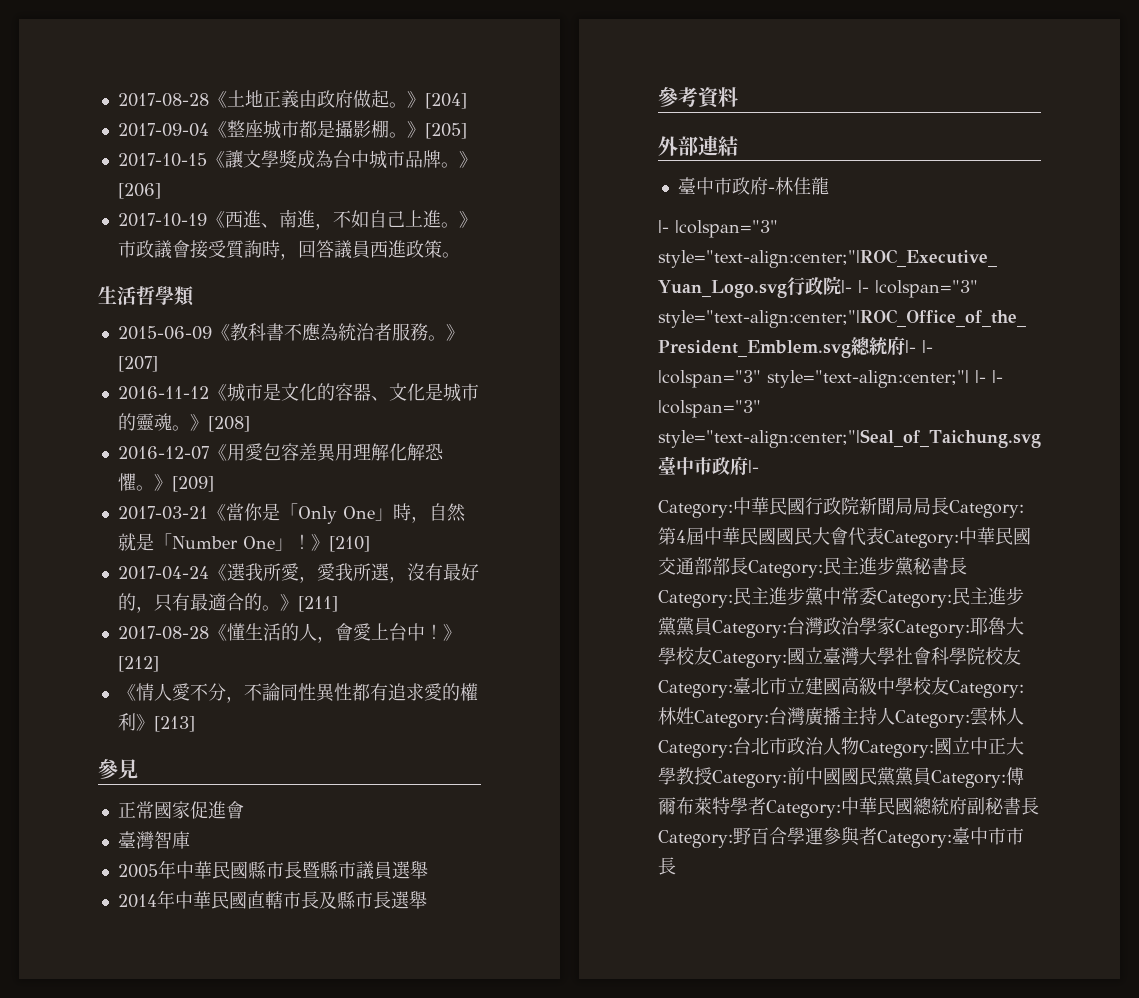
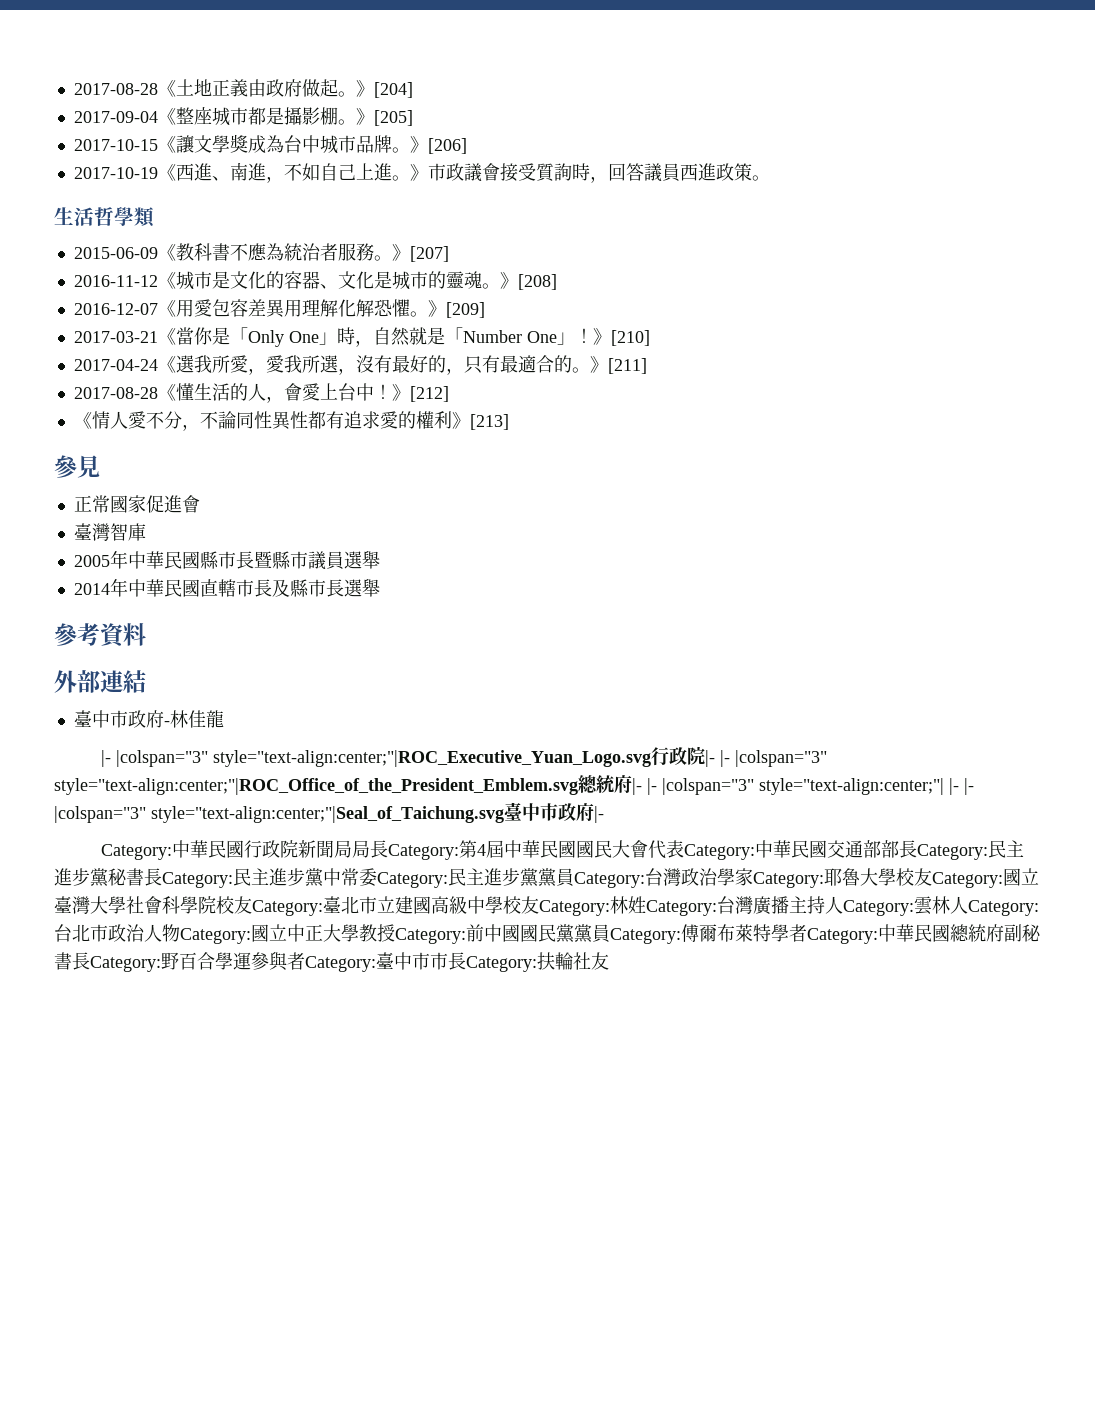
(676, 866) none -> [466,952,609,972] Category:扶輪社友

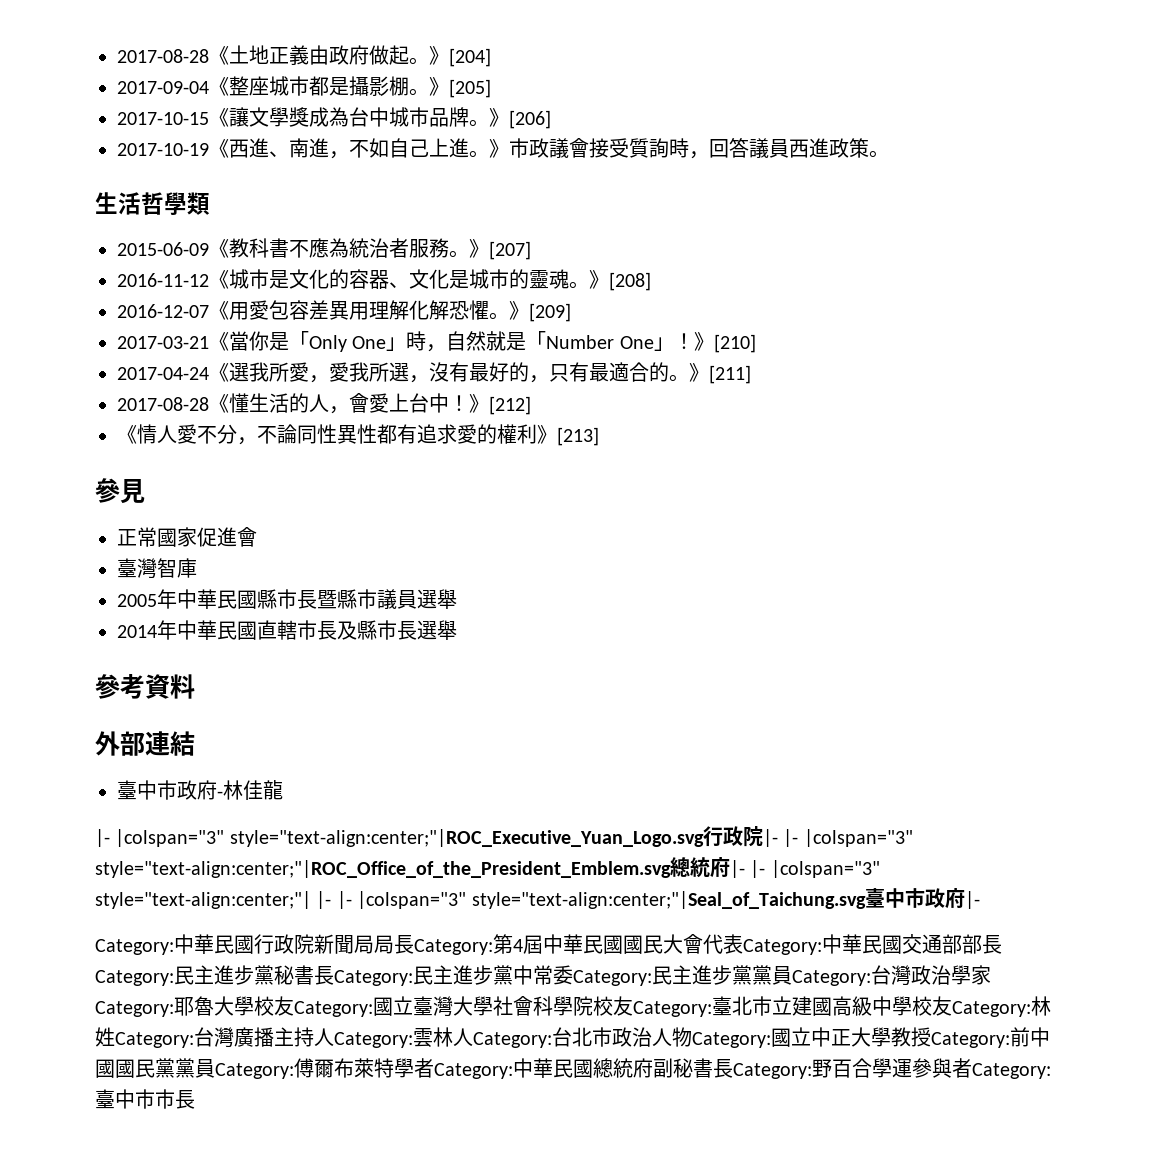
[466,952,609,972] Category:扶輪社友 -> (195, 1099) none

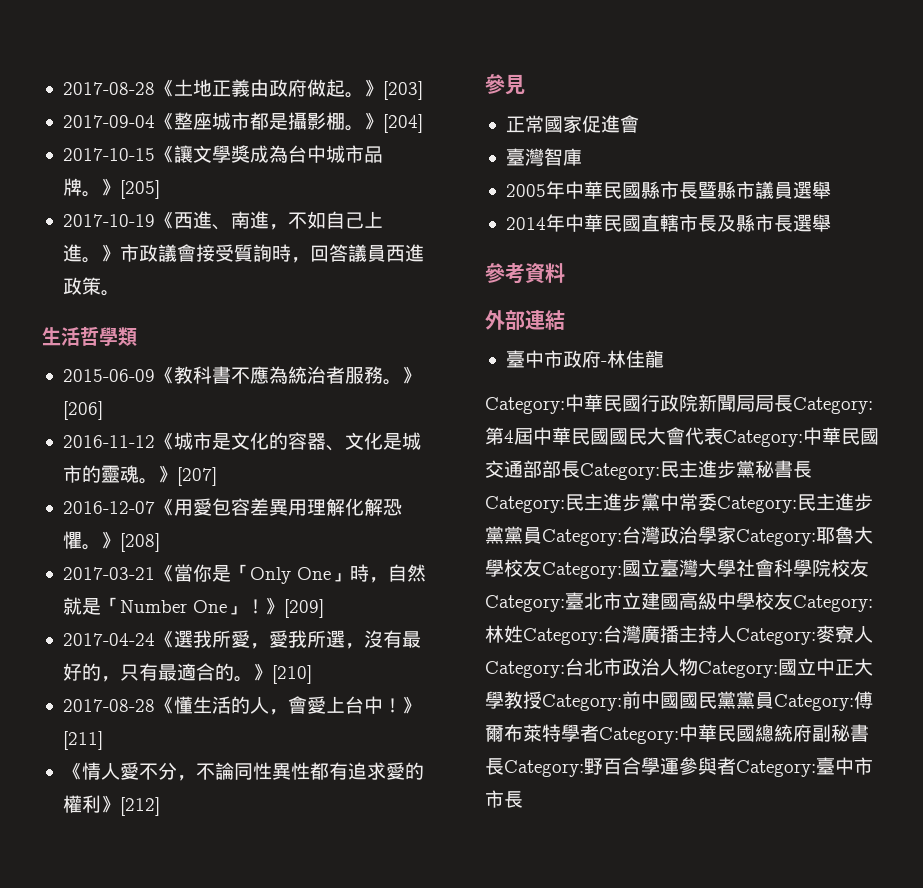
[449,48,491,67] [204] -> [382,81,423,100] [203]
[449,79,491,98] [205] -> [382,114,423,133] [204]
[509,110,551,129] [206] -> [119,180,160,199] [205]
[489,241,531,260] [207] -> [62,401,103,420] [206]
[609,272,651,291] [208] -> [176,467,217,486] [207]
[529,303,571,322] [209] -> [119,533,160,552] [208]
[713,334,756,353] [210] -> [283,599,324,618] [209]
[709,365,751,384] [211] -> [271,665,312,684] [210]
[489,396,531,415] [212] -> [62,731,103,750] [211]
[557,427,599,446] [213] -> [119,797,160,816] [212]
[95,826,913,847] [95,857,880,878] [95,888,980,909] // |- |colspan="3" style="text-align:center;"|ROC_Executive_Yuan_Logo.svg行政院|- |- |colspan="3" style="text-align:center;"|ROC_Office_of_the_President_Emblem.svg總統府|- |- |colspan="3" style="text-align:center;"| |- |- |colspan="3" style="text-align:center;"|Seal_of_Taichung.svg臺中市政府|- -> (664, 359) none
[413,1027,453,1047] 雲林 -> [816,625,854,643] 麥寮

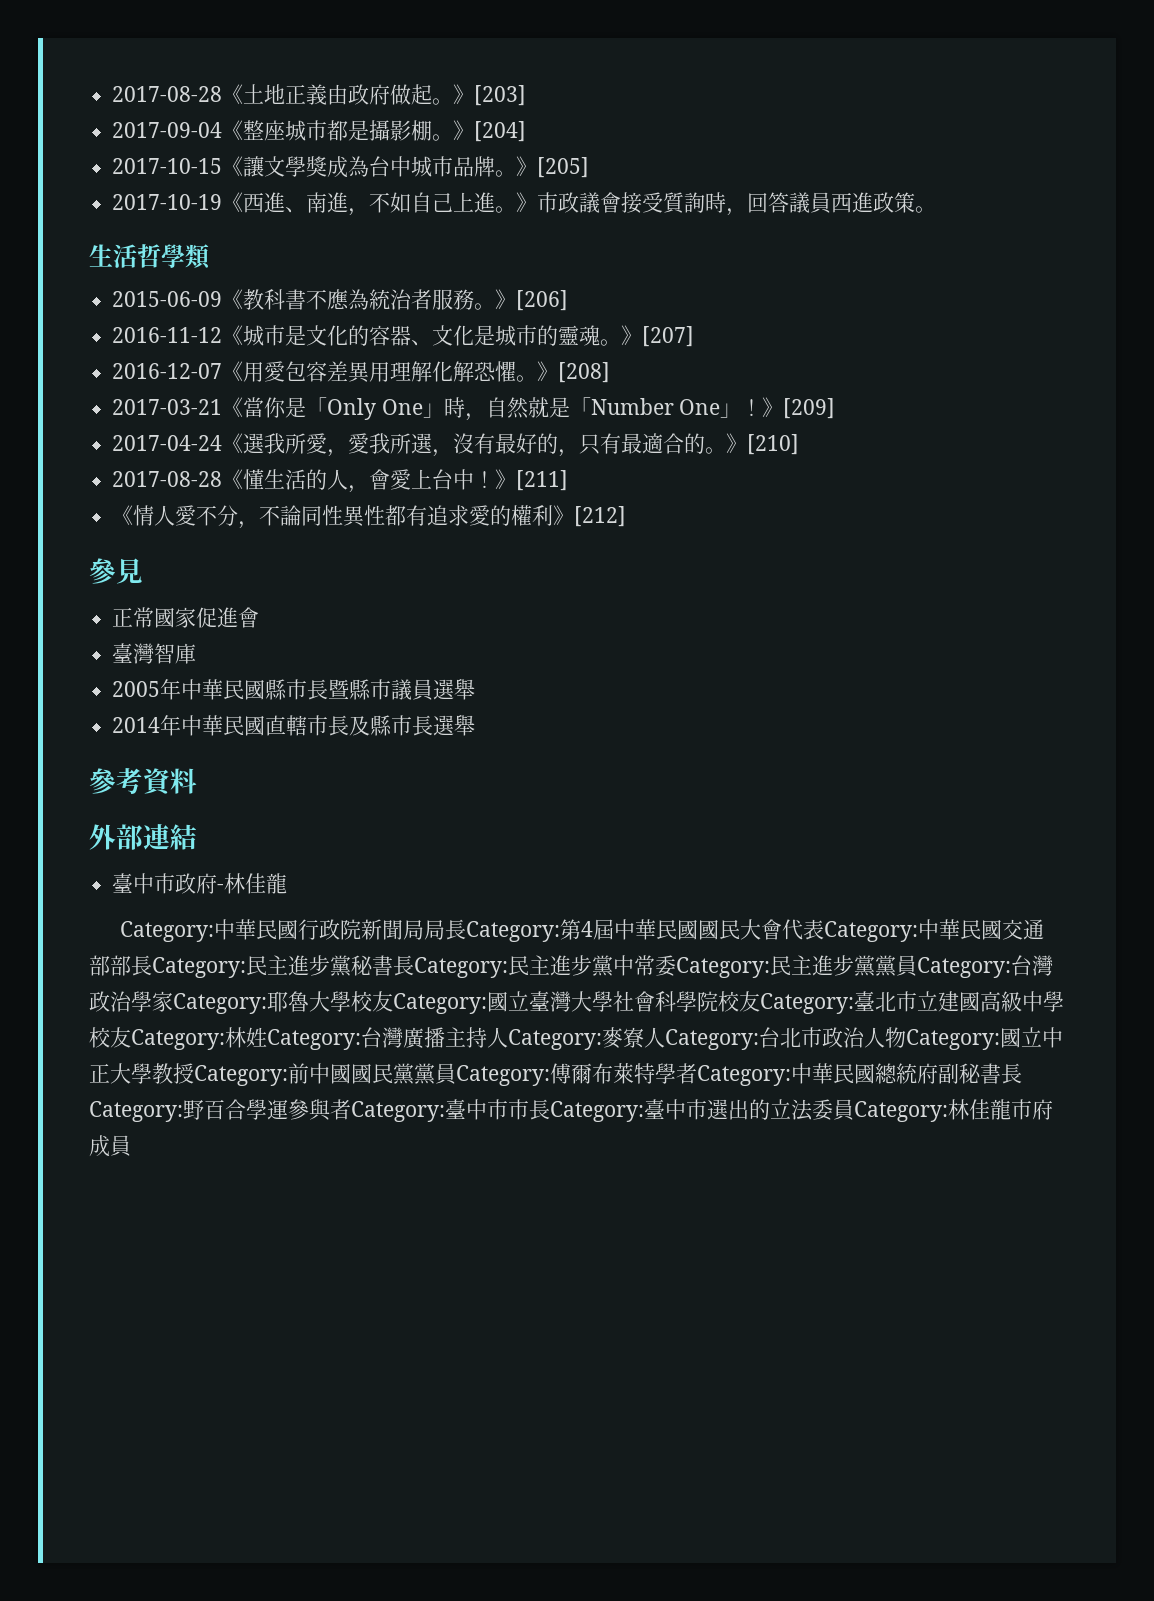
(523, 799) none -> [550,1099,1053,1122] [89,1135,131,1157] Category:臺中市選出的立法委員Category:林佳龍市府成員

